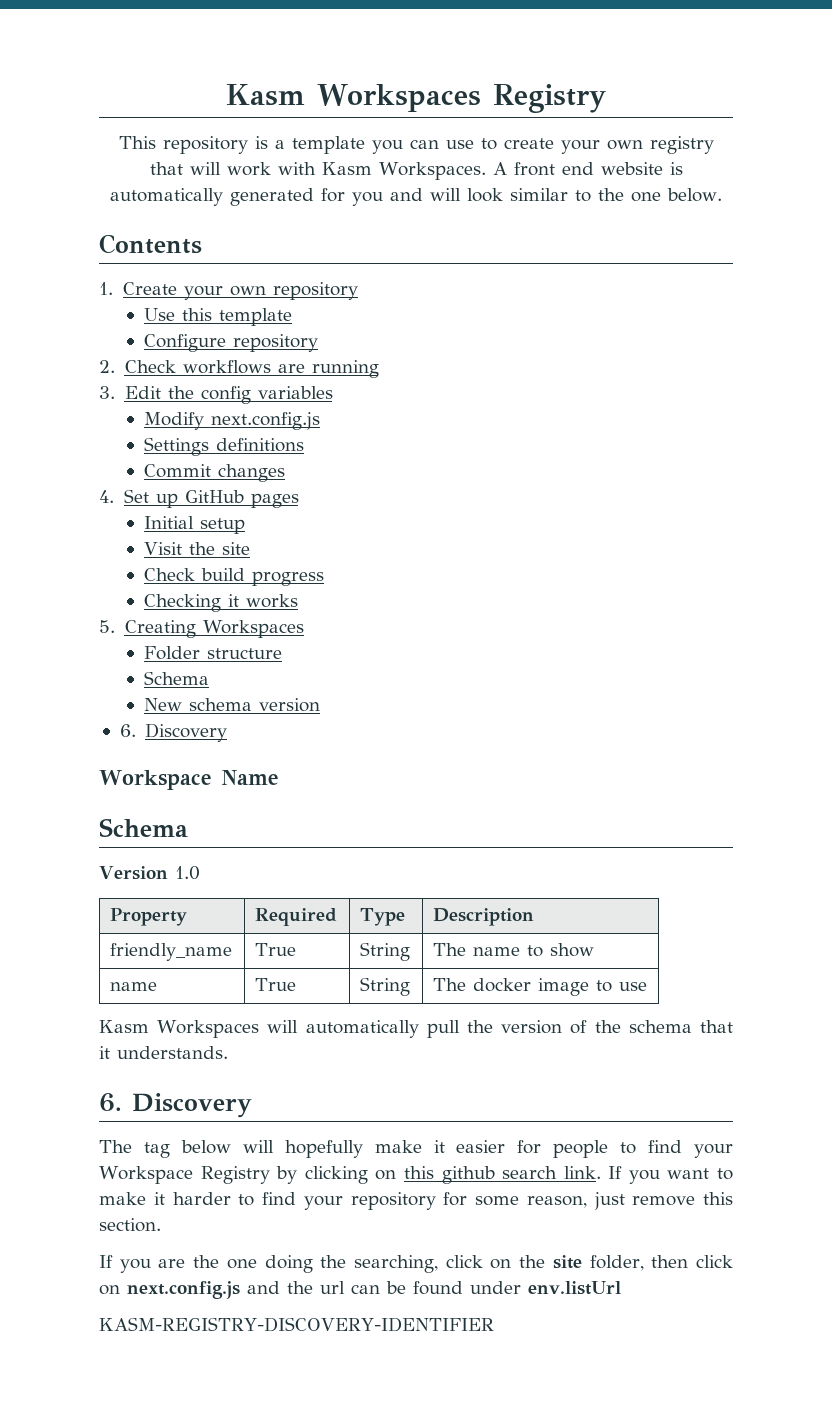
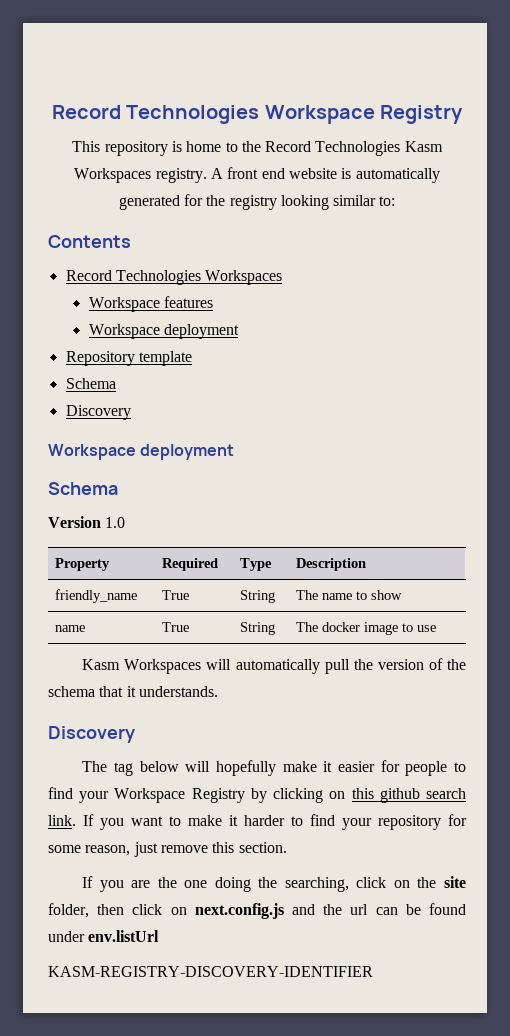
[225,84,482,112] Kasm Workspaces -> [51,105,375,124] Record Technologies Workspace
[274,136,714,154] [149,162,486,180] a template you can use to create your own registry that will work with Kasm Workspaces. -> [186,141,443,156] [74,168,207,183] home to the Record Technologies Kasm Workspaces registry.
[352,188,723,206] [99,234,202,254] [99,282,359,300] [144,308,293,326] [144,334,319,352] [99,360,379,378] [99,386,333,404] [144,412,321,430] [144,437,305,456] [144,464,286,482] [99,489,299,508] [144,516,246,534] [144,542,251,555] [144,568,325,586] [144,594,299,612] [99,620,305,638] [144,646,283,660] [144,671,210,685] [144,698,321,712] [119,724,136,737] you and will look similar to the one below. // Contents // 1. Create your own repository // Use this template // Configure repository // 2. Check workflows are running // 3. Edit the config variables // Modify next.config.js // Settings definitions // Commit changes // 4. Set up GitHub pages // Initial setup // Visit the site // Check build progress // Checking it works // 5. Creating Workspaces // Folder structure // Schema // New schema version // 6. -> [206,195,396,210] [48,235,131,248] [65,270,283,285] [88,296,213,312] [88,324,239,339] [65,351,192,366] [65,378,116,389] the registry looking similar to: // Contents // Record Technologies Workspaces // Workspace features // Workspace deployment // Repository template // Schema //
[220,770,279,785] Name -> [140,444,235,460] deployment
[99,1093,122,1112] 6. -> (218, 691) none

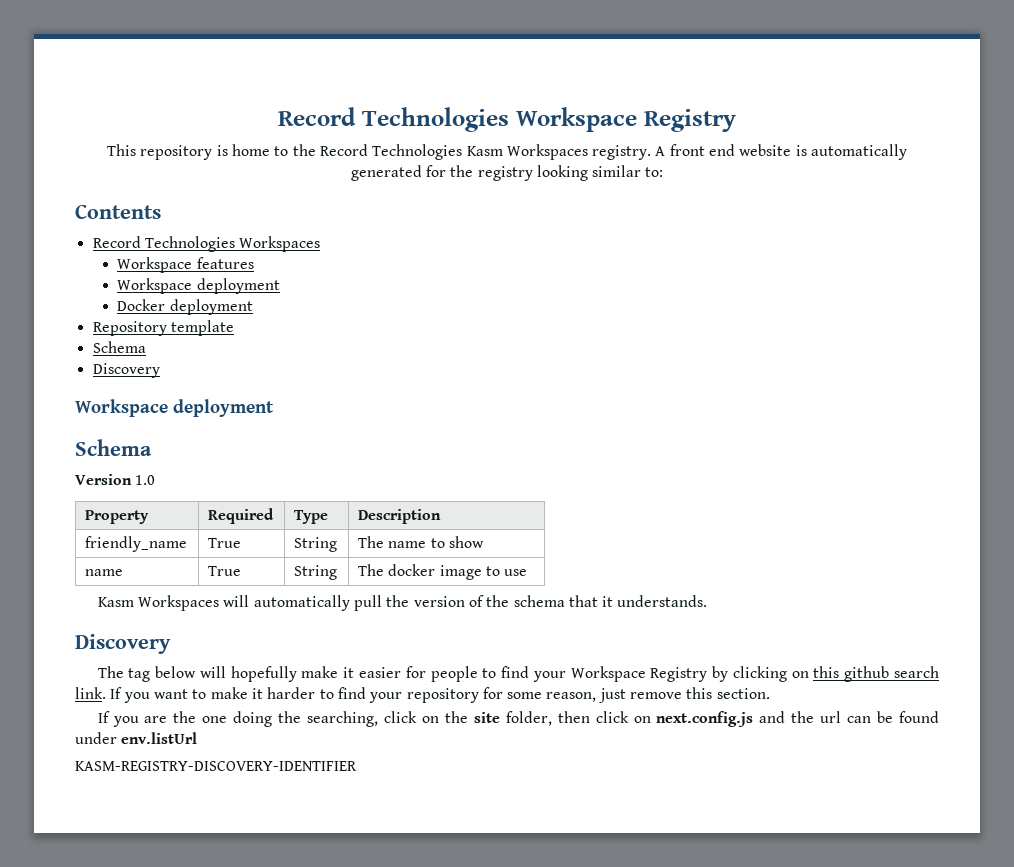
(239, 331) none -> [117,299,253,315] // Docker deployment

